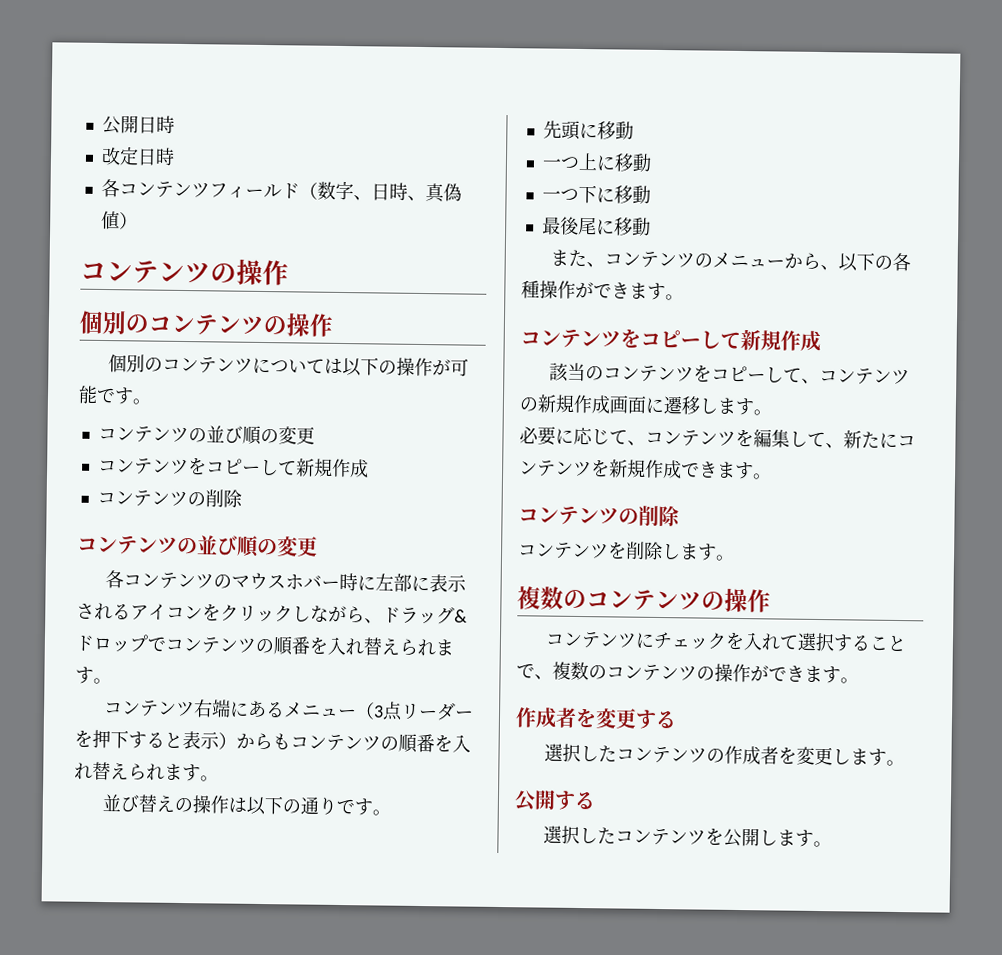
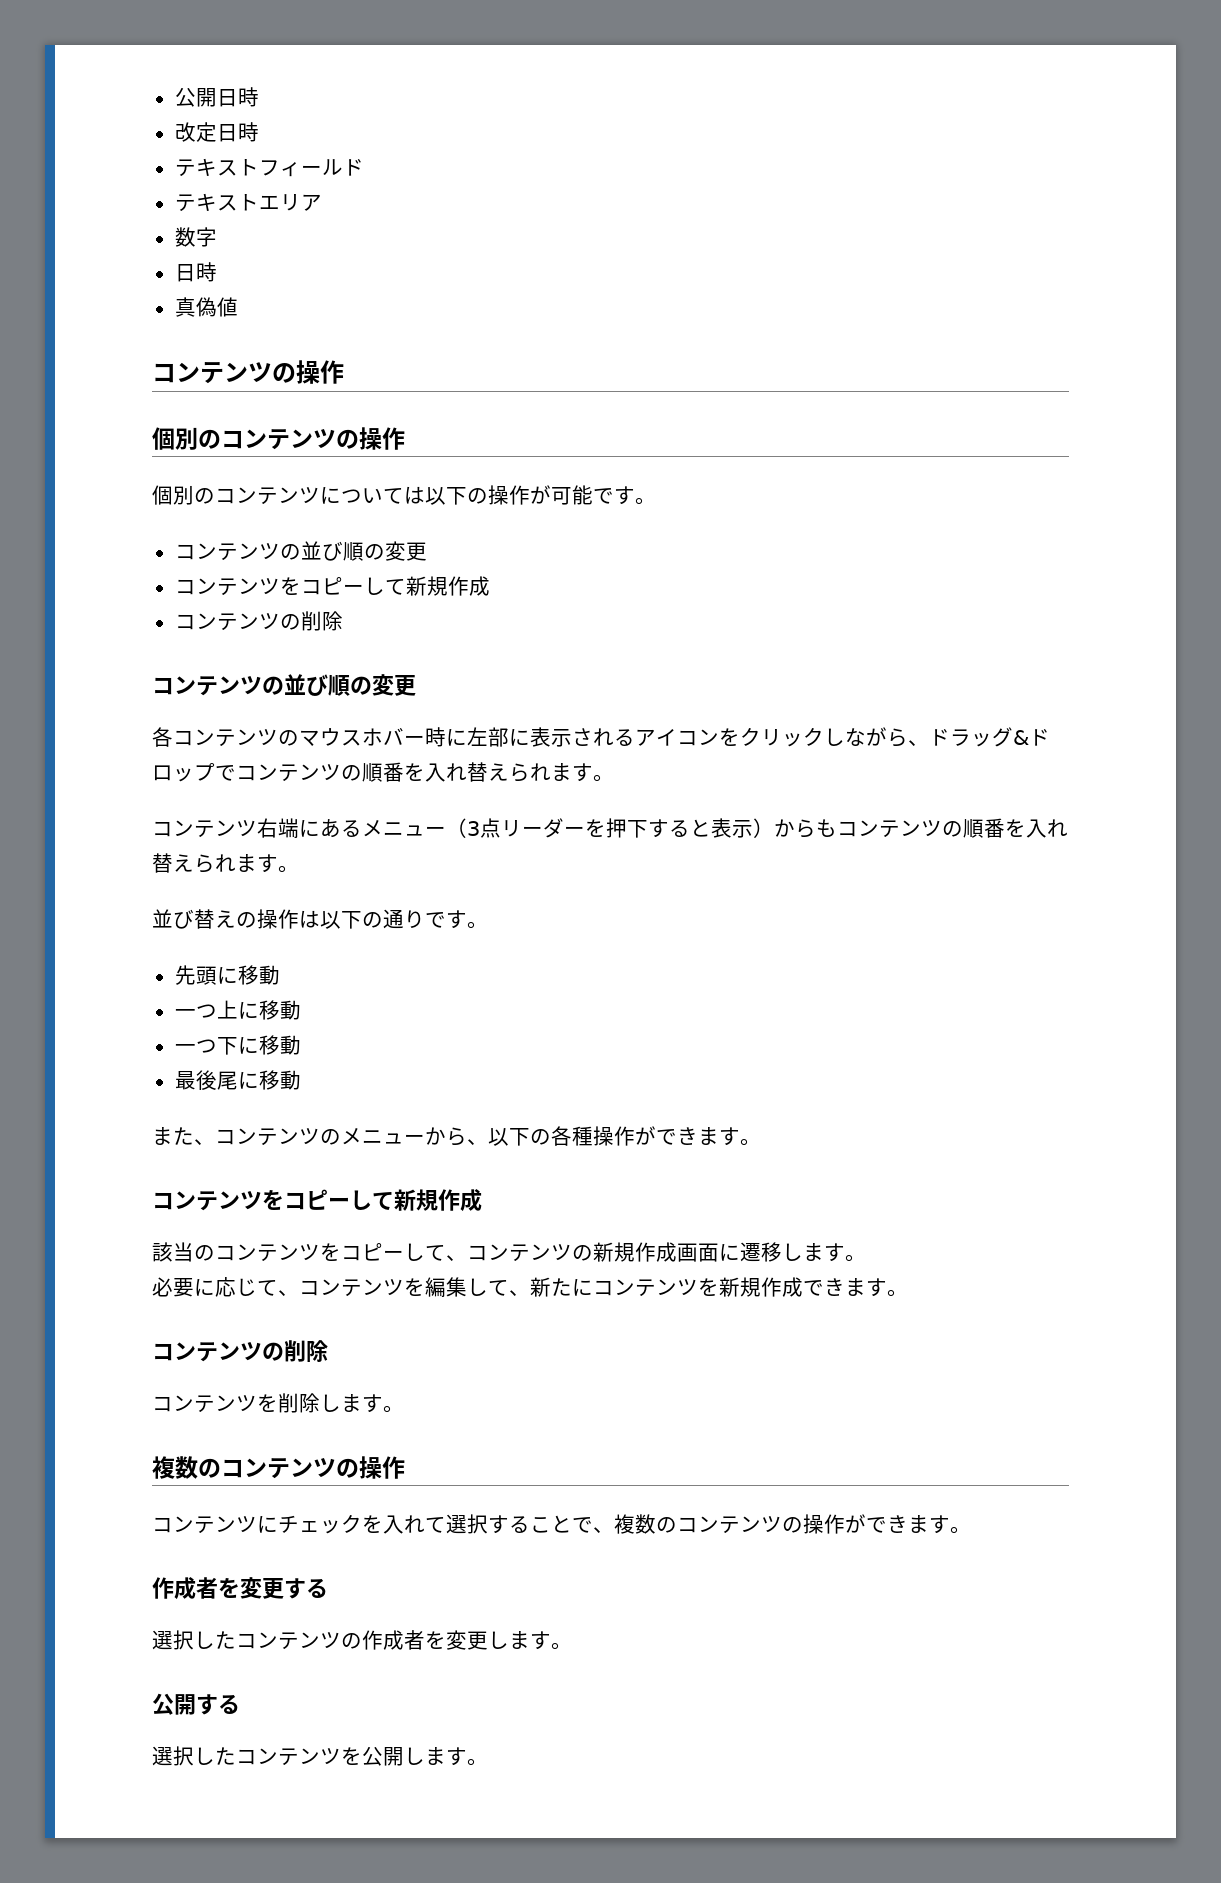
[100,178,210,198] 各コンテンツ -> [174,158,259,177] テキスト
[298,182,318,200] （ -> [174,193,322,212] // テキストエリア //
[352,182,426,202] 、日時、 -> [174,262,217,282] // 日時 //
[118,212,138,230] ） -> (238, 307) none

